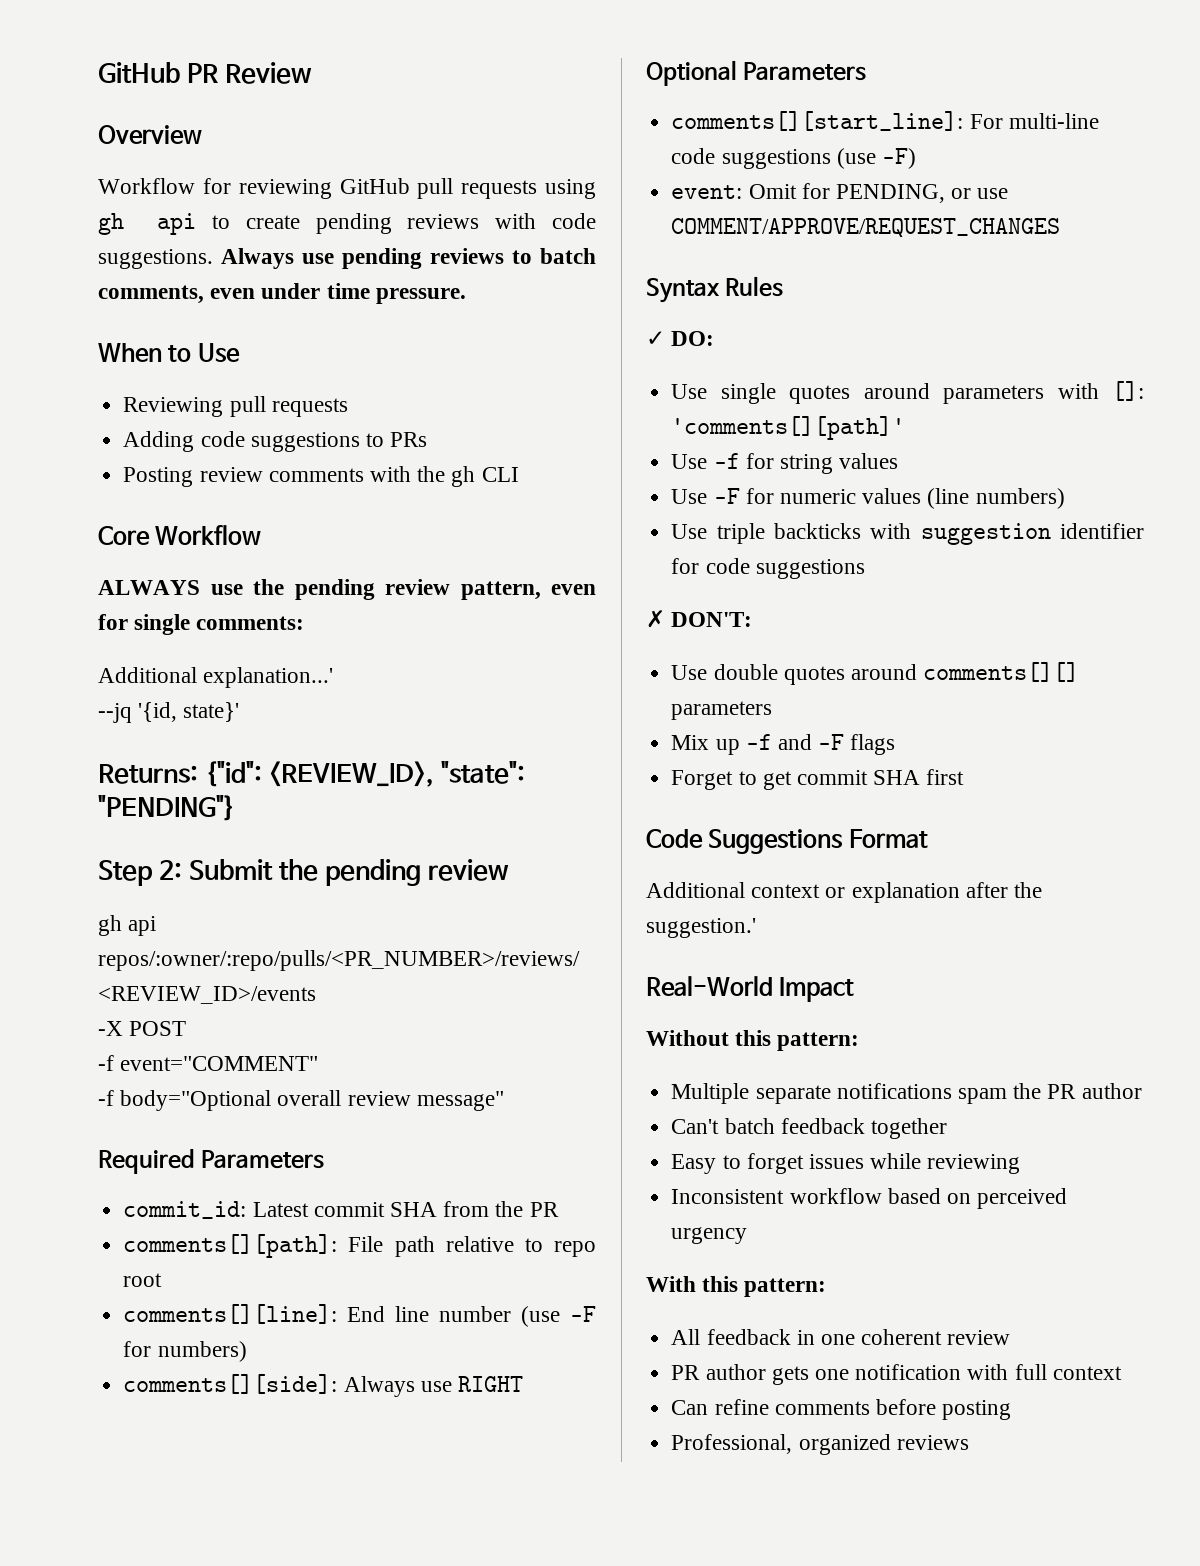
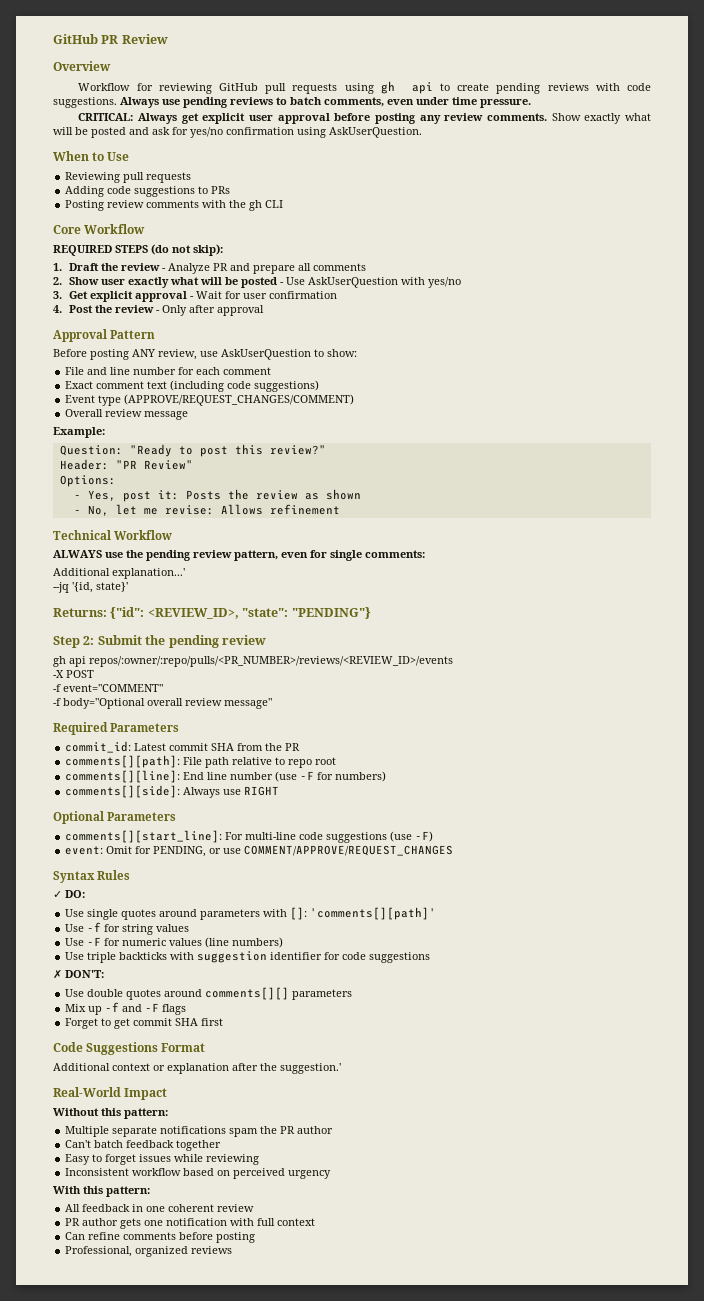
(466, 296) none -> [78,113,651,124] [53,127,422,138] // CRITICAL: Always get explicit user approval before posting any review comments. Show exactly what will be posted and ask for yes/no confirmation using AskUserQuestion.
(262, 535) none -> [53,244,223,256] [53,263,367,274] [53,277,462,288] [53,291,338,302] [53,305,265,316] [53,329,156,342] [53,349,357,360] [65,367,272,375] [65,380,320,392] [65,394,355,406] [65,409,189,420] [53,427,105,438] [59,444,326,457] [59,459,193,470] [59,475,116,487] [73,489,361,502] [73,504,340,516] [53,530,173,540] // REQUIRED STEPS (do not skip): // 1. Draft the review - Analyze PR and prepare all comments // 2. Show user exactly what will be posted - Use AskUserQuestion with yes/no // 3. Get explicit approval - Wait for user confirmation // 4. Post the review - Only after approval // Approval Pattern // Before posting ANY review, use AskUserQuestion to show: // File and line number for each comment // Exact comment text (including code suggestions) // Event type (APPROVE/REQUEST_CHANGES/COMMENT) // Overall review message // Example: // Question: "Ready to post this review?" // Header: "PR Review" // Options: // - Yes, post it: Posts the review as shown // - No, let me revise: Allows refinement // Technical Workflow

